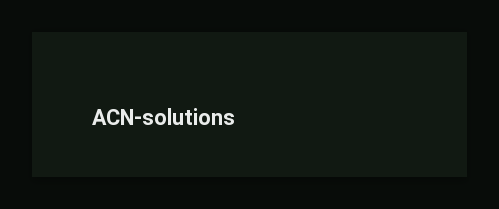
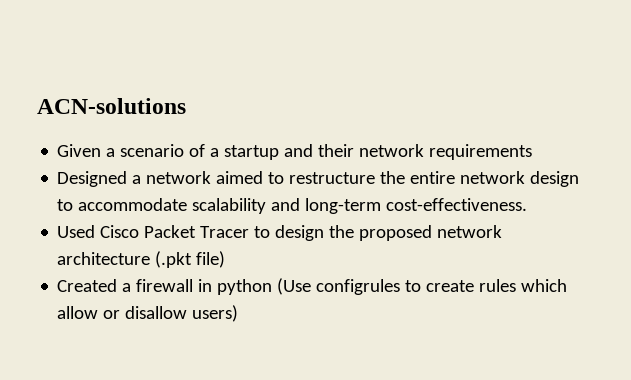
(235, 116) none -> [57,144,533,160] [57,171,580,187] [57,198,528,214] [57,225,503,241] [57,251,226,268] [57,278,568,295] [57,305,239,322] // Given a scenario of a startup and their network requirements // Designed a network aimed to restructure the entire network design to accommodate scalability and long-term cost-effectiveness. // Used Cisco Packet Tracer to design the proposed network architecture (.pkt file) // Created a firewall in python (Use configrules to create rules which allow or disallow users)

